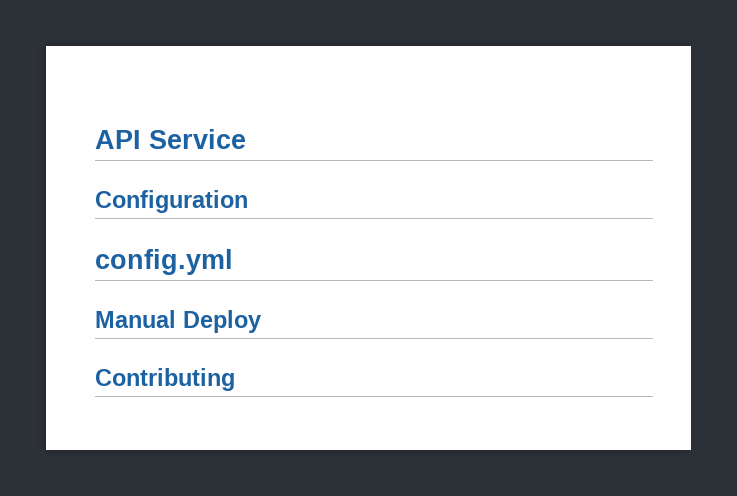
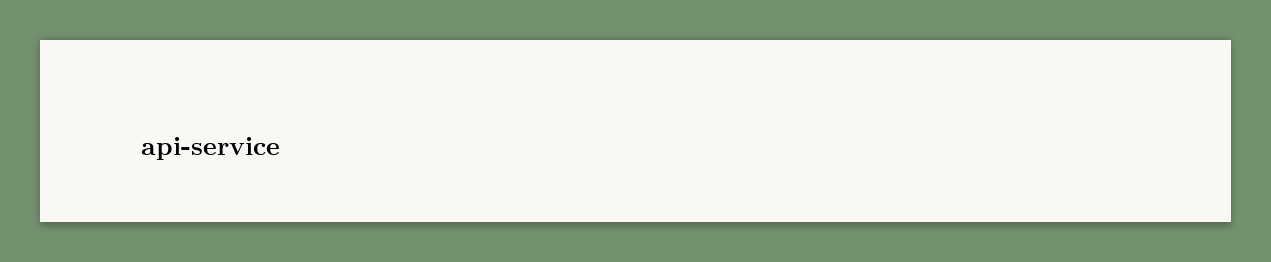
[95,129,246,149] [95,190,248,213] [95,249,233,275] [95,310,261,333] [95,368,235,391] API Service // Configuration // config.yml // Manual Deploy // Contributing -> [141,137,280,160] api-service

